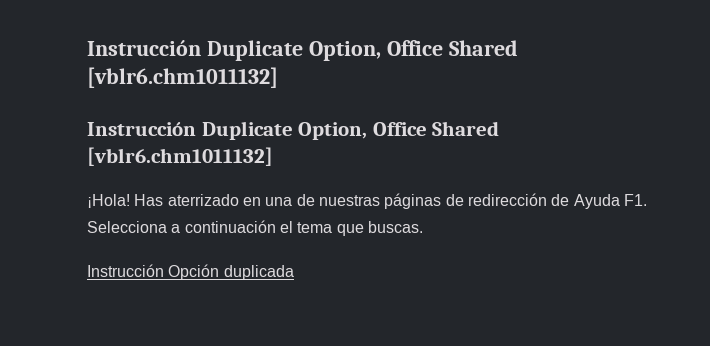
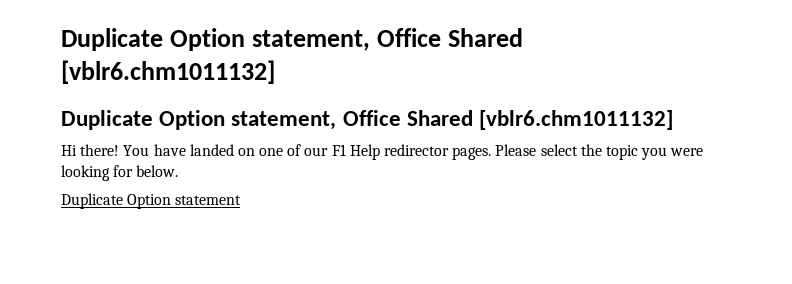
[87,40,518,61] [87,67,278,88] [87,121,500,140] [87,147,273,166] [87,193,647,209] [87,220,423,236] [87,264,294,280] Instrucción Duplicate Option, Office Shared [vblr6.chm1011132] // Instrucción Duplicate Option, Office Shared [vblr6.chm1011132] // ¡Hola! Has aterrizado en una de nuestras páginas de redirección de Ayuda F1. Selecciona a continuación el tema que buscas. // Instrucción Opción duplicada -> [61,28,523,51] [61,60,275,84] [61,110,674,130] [61,144,704,160] [61,165,179,181] [61,193,242,209] Duplicate Option statement, Office Shared [vblr6.chm1011132] // Duplicate Option statement, Office Shared [vblr6.chm1011132] // Hi there! You have landed on one of our F1 Help redirector pages. Please select the topic you were looking for below. // Duplicate Option statement

